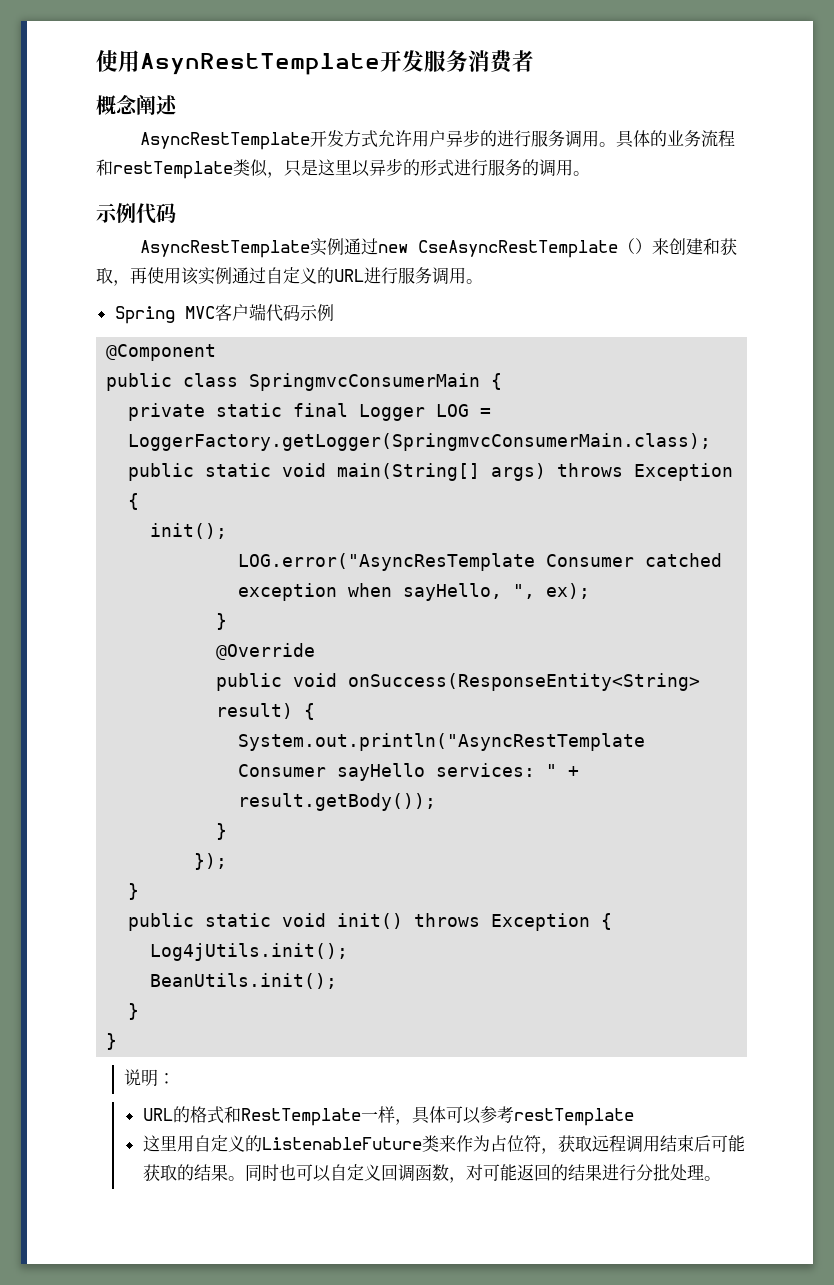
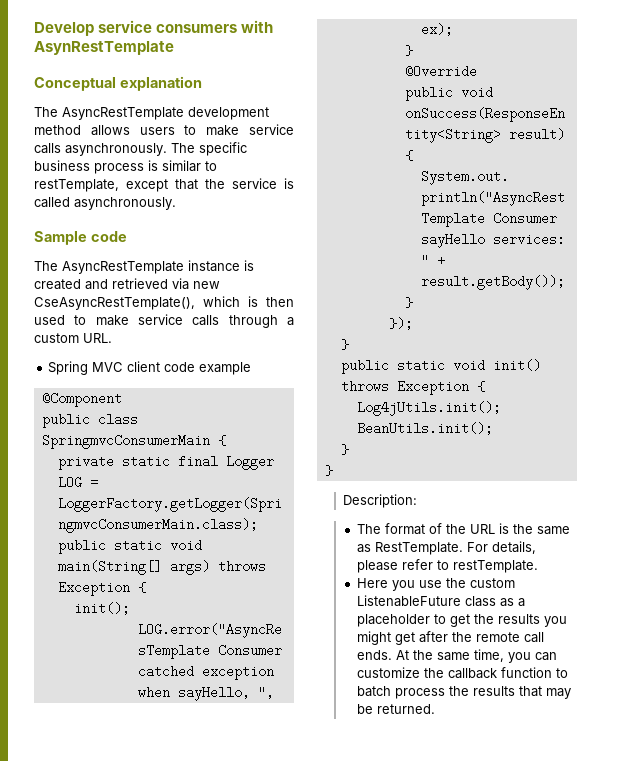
[96,50,534,75] [96,94,178,115] [140,129,736,150] [96,158,590,179] [96,202,176,224] [140,238,738,258] [96,267,483,286] 使用AsynRestTemplate开发服务消费者 // 概念阐述 // AsyncRestTemplate开发方式允许用户异步的进行服务调用。具体的业务流程和restTemplate类似，只是这里以异步的形式进行服务的调用。 // 示例代码 // AsyncRestTemplate实例通过new CseAsyncRestTemplate（）来创建和获取，再使用该实例通过自定义的URL进行服务调用。 -> [34,20,274,36] [34,41,174,55] [34,76,202,91] [34,107,269,120] [34,124,294,136] [34,142,247,156] [34,160,217,174] [34,178,294,192] [34,197,176,210] [34,231,127,245] [34,260,254,274] [34,278,220,290] [34,296,294,310] [34,314,294,328] [34,333,112,343] Develop service consumers with AsynRestTemplate // Conceptual explanation // The AsyncRestTemplate development method allows users to make service calls asynchronously. The specific business process is similar to restTemplate, except that the service is called asynchronously. // Sample code // The AsyncRestTemplate instance is created and retrieved via new CseAsyncRestTemplate(), which is then used to make service calls through a custom URL.
[214,303,334,322] 客户端代码示例 -> [127,361,252,375] client code example
[123,1069,175,1087] [142,1106,634,1126] [142,1135,745,1154] [142,1164,721,1183] 说明： // URL的格式和RestTemplate一样，具体可以参考restTemplate // 这里用自定义的ListenableFuture类来作为占位符，获取远程调用结束后可能获取的结果。同时也可以自定义回调函数，对可能返回的结果进行分批处理。 -> [342,494,417,508] [357,523,571,535] [357,541,537,555] [357,559,539,573] [357,578,516,591] [357,595,526,607] [357,614,568,627] [357,631,545,645] [357,649,558,663] [357,667,569,679] [357,686,572,699] [357,704,436,714] Description: // The format of the URL is the same as RestTemplate. For details, please refer to restTemplate. // Here you use the custom ListenableFuture class as a placeholder to get the results you might get after the remote call ends. At the same time, you can customize the callback function to batch process the results that may be returned.

